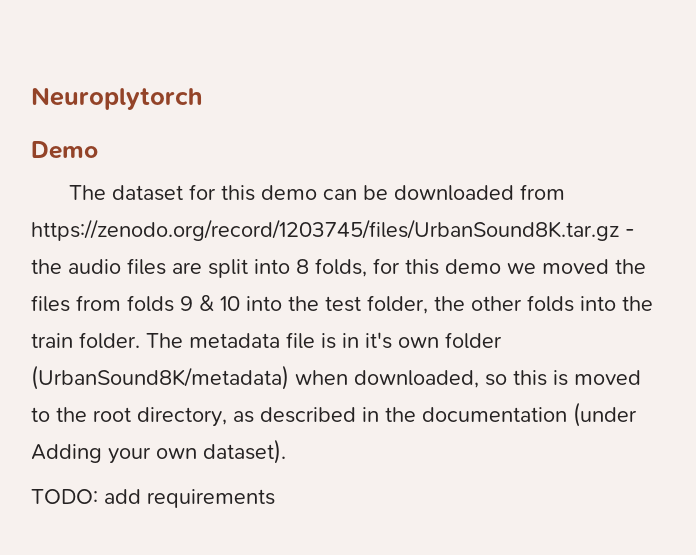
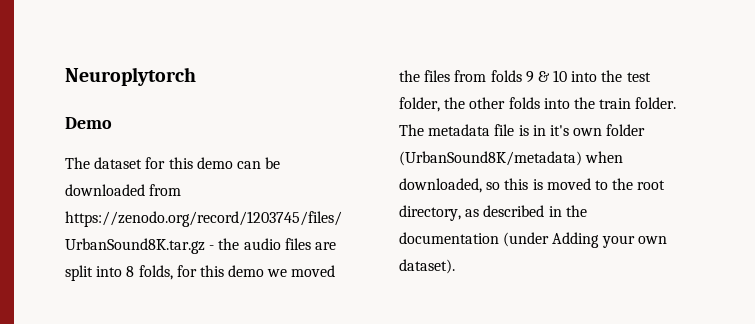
[31,489,275,508] // TODO: add requirements -> (455, 266) none

